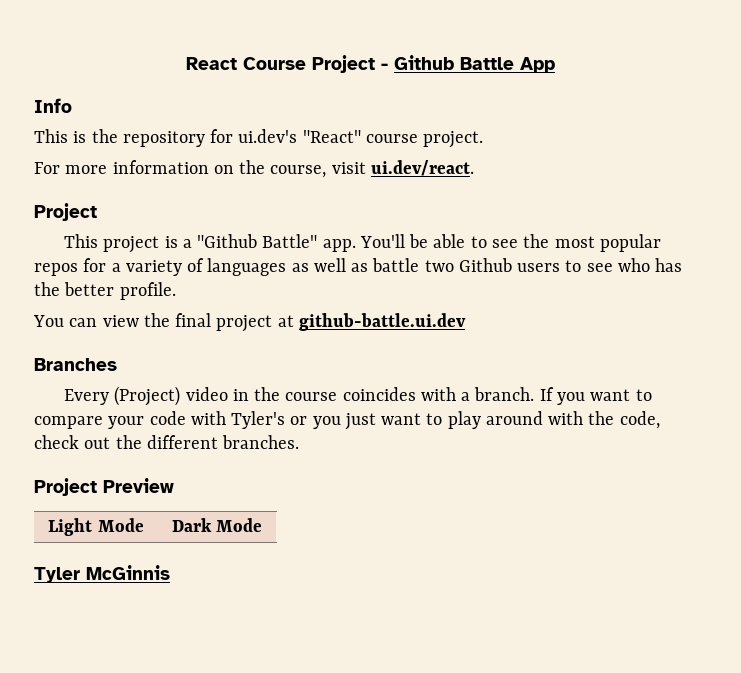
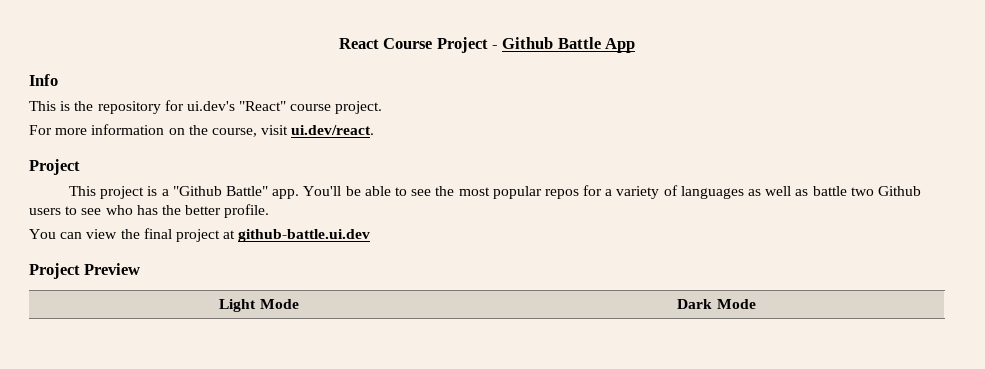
[34,358,117,371] [64,386,652,406] [34,411,660,430] [34,435,300,449] // Branches // Every (Project) video in the course coincides with a branch. If you want to compare your code with Tyler's or you just want to play around with the code, check out the different branches. -> (371, 235) none
[34,565,170,583] // Tyler McGinnis -> (756, 304) none

